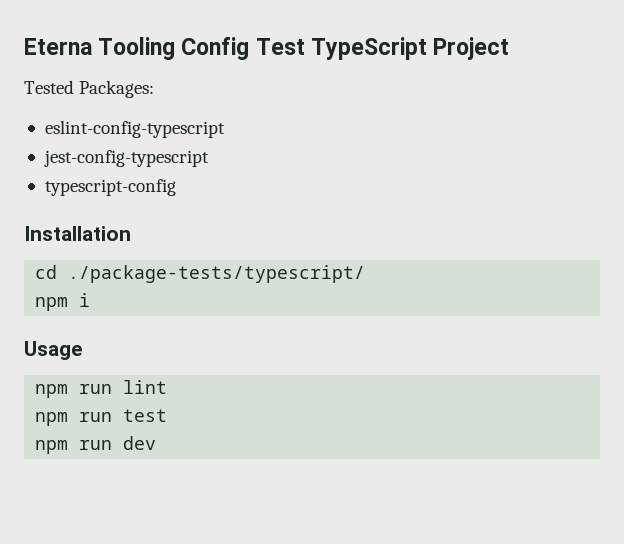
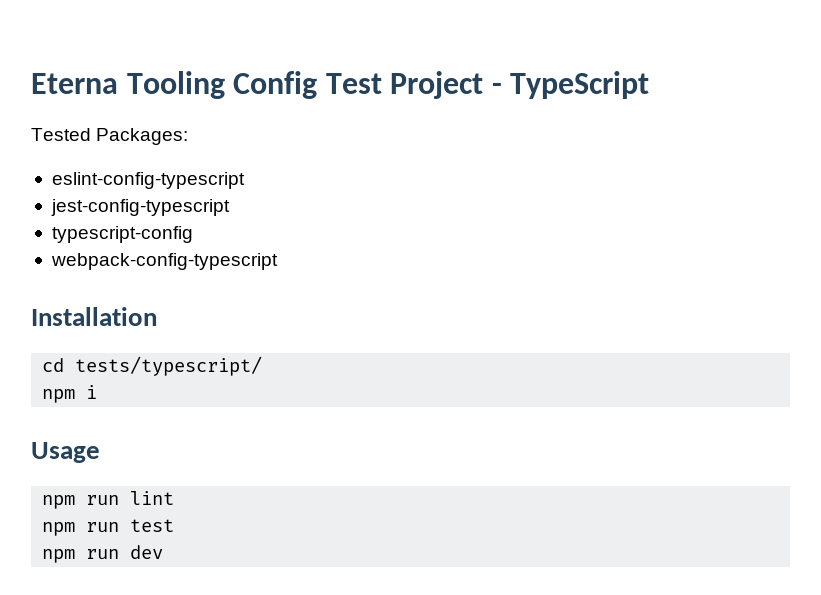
(305, 46) none -> [390,71,502,99] Project -
[433,37,510,60] Project -> (650, 85) none
(176, 187) none -> [50,253,278,270] // webpack-config-typescript
[68,265,366,283] ./package-tests/typescript/ -> [75,356,263,376] tests/typescript/

